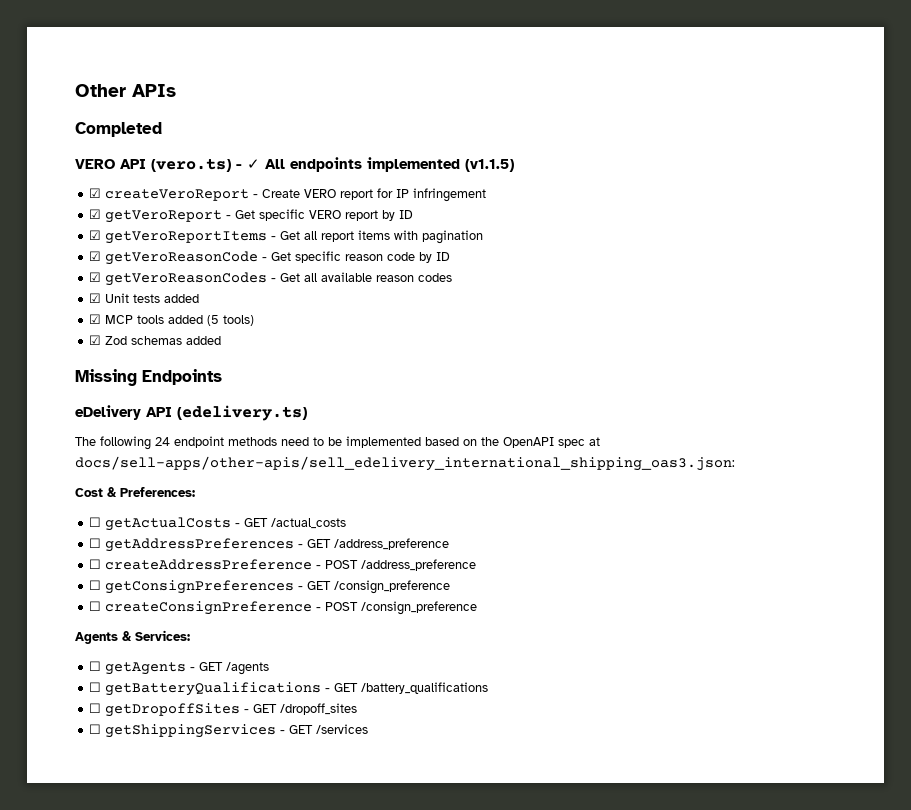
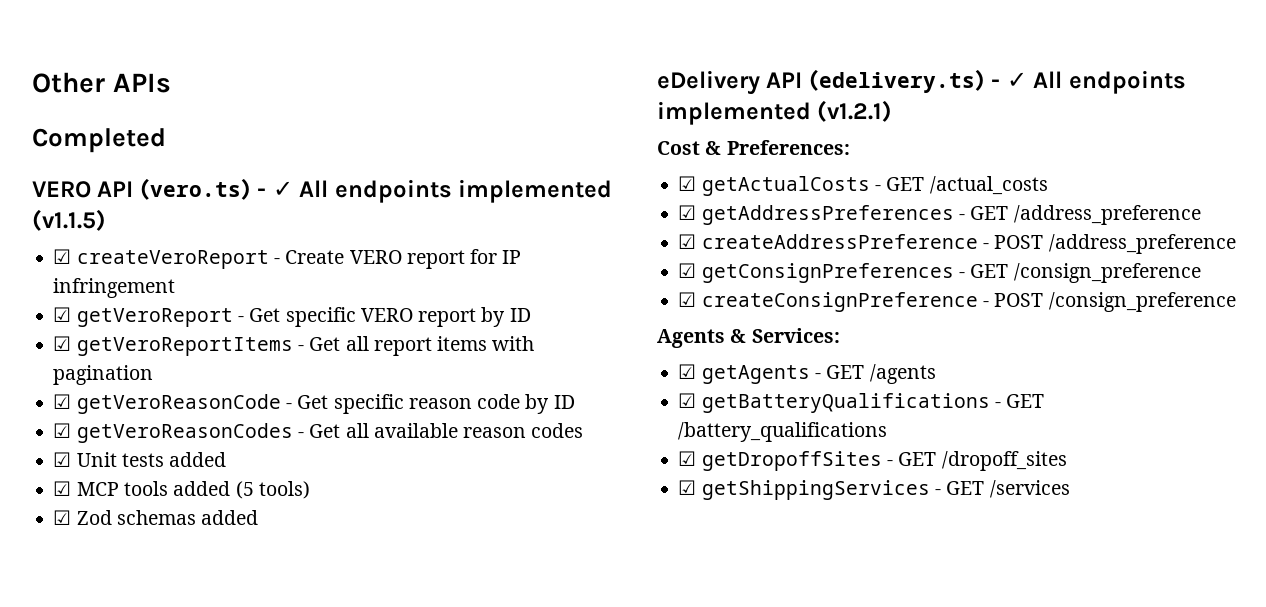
[75,369,222,386] // Missing Endpoints -> (259, 517) none
[75,436,600,450] [75,456,735,471] // The following 24 endpoint methods need to be implemented based on the OpenAPI spec at docs/sell-apps/other-apis/sell_edelivery_international_shipping_oas3.json: -> [991,70,1186,94] [657,100,893,125] - ✓ All endpoints implemented (v1.2.1)
[89,517,102,527] ☐ -> [678,176,697,191] ☑
[89,538,102,548] ☐ -> [678,205,697,220] ☑
[89,559,102,569] ☐ -> [678,234,697,249] ☑
[89,580,102,590] ☐ -> [678,263,697,278] ☑
[89,601,102,611] ☐ -> [678,292,697,307] ☑
[89,661,102,671] ☐ -> [678,364,697,379] ☑
[89,682,102,692] ☐ -> [678,393,697,408] ☑
[89,703,102,713] ☐ -> [678,451,697,466] ☑
[89,724,102,734] ☐ -> [678,480,697,495] ☑

